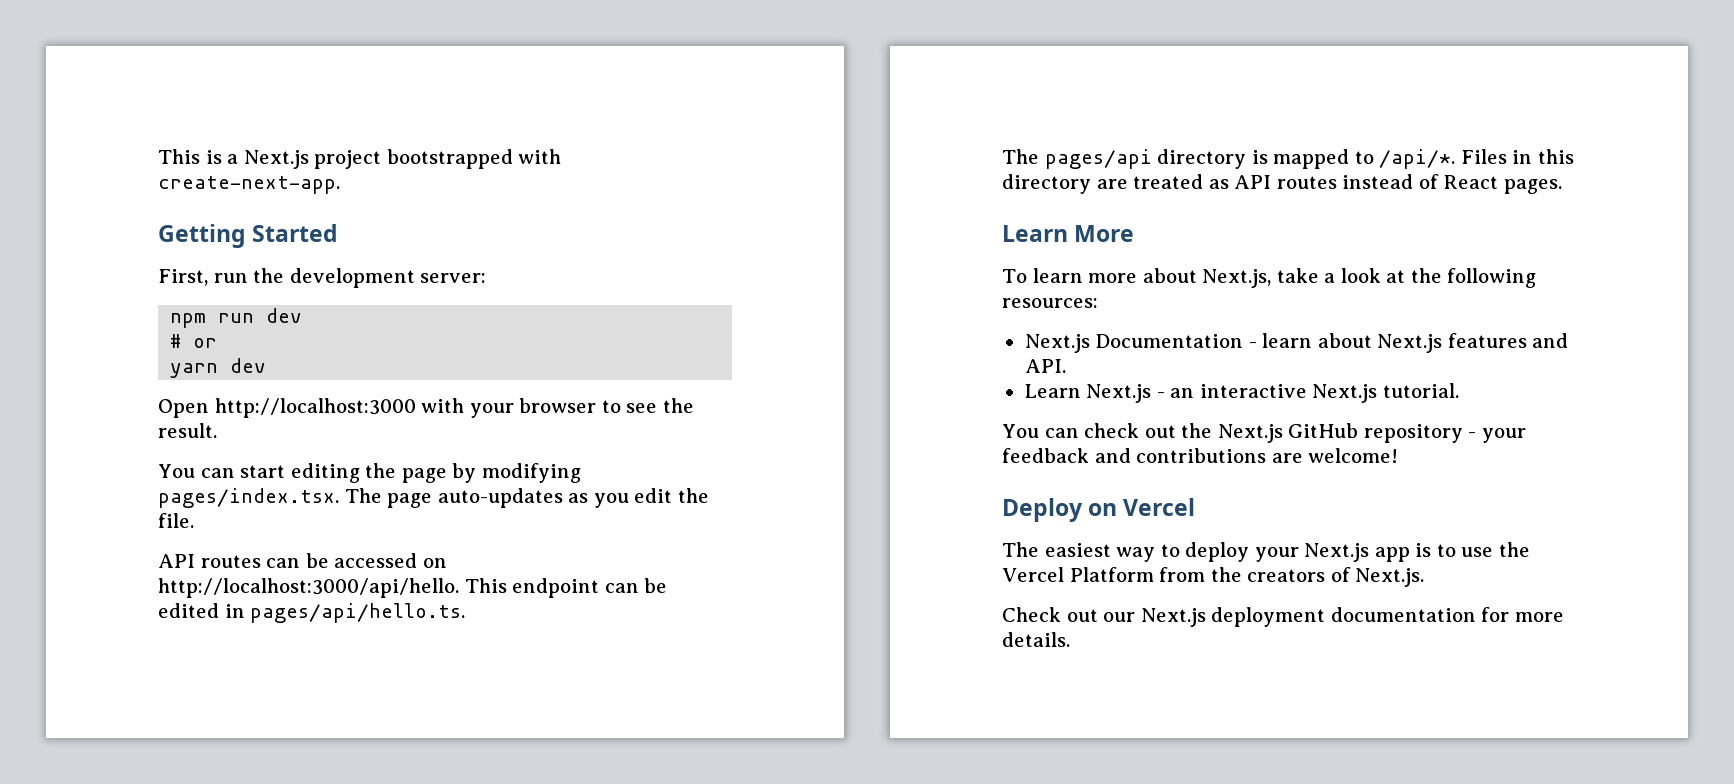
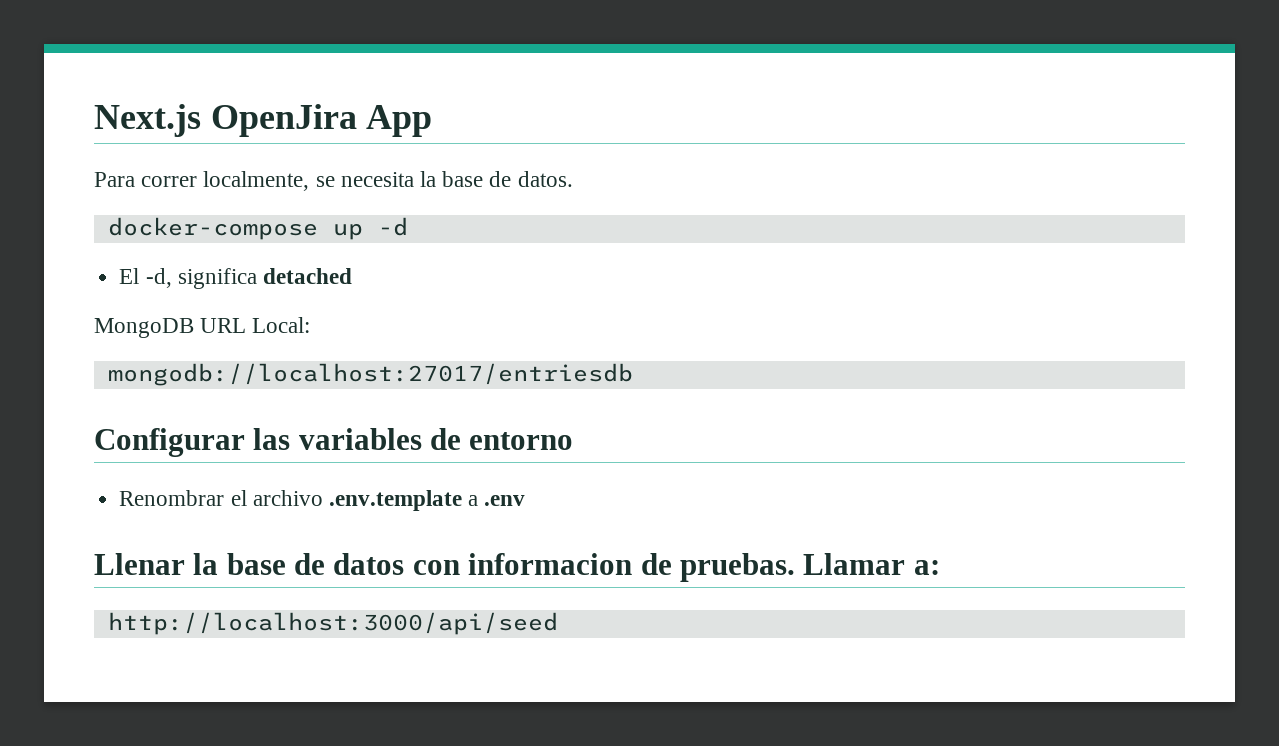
[158,149,562,169] [158,176,340,194] [158,224,339,248] [158,268,487,288] [170,308,303,328] [170,334,218,348] [170,358,267,378] [158,398,694,418] [158,423,217,438] [158,463,581,483] [158,488,709,508] [158,513,194,528] [158,553,447,568] [158,578,668,598] [158,603,466,623] [1002,149,1574,169] [1002,174,1562,194] [1002,225,1135,242] [1002,268,1537,288] [1002,298,1098,308] [1024,333,1569,353] [1024,359,1066,373] [1024,383,1459,403] [1002,423,1526,443] [1002,448,1399,463] [1002,498,1196,522] [1002,542,1530,562] [1002,567,1425,587] [1002,607,1564,627] [1002,632,1070,647] This is a Next.js project bootstrapped with create-next-app. // Getting Started // First, run the development server: // npm run dev // # or // yarn dev // Open http://localhost:3000 with your browser to see the result. // You can start editing the page by modifying pages/index.tsx. The page auto-updates as you edit the file. // API routes can be accessed on http://localhost:3000/api/hello. This endpoint can be edited in pages/api/hello.ts. // The pages/api directory is mapped to /api/*. Files in this directory are treated as API routes instead of React pages. // Learn More // To learn more about Next.js, take a look at the following resources: // Next.js Documentation - learn about Next.js features and API. // Learn Next.js - an interactive Next.js tutorial. // You can check out the Next.js GitHub repository - your feedback and contributions are welcome! // Deploy on Vercel // The easiest way to deploy your Next.js app is to use the Vercel Platform from the creators of Next.js. // Check out our Next.js deployment documentation for more details. -> [94,104,433,137] [94,171,573,191] [107,217,408,240] [119,268,352,289] [94,317,311,338] [107,363,633,386] [94,428,574,457] [119,490,526,511] [94,553,940,582] [107,612,558,635] Next.js OpenJira App // Para correr localmente, se necesita la base de datos. // docker-compose up -d // El -d, significa detached // MongoDB URL Local: // mongodb://localhost:27017/entriesdb // Configurar las variables de entorno // Renombrar el archivo .env.template a .env // Llenar la base de datos con informacion de pruebas. Llamar a: // http://localhost:3000/api/seed

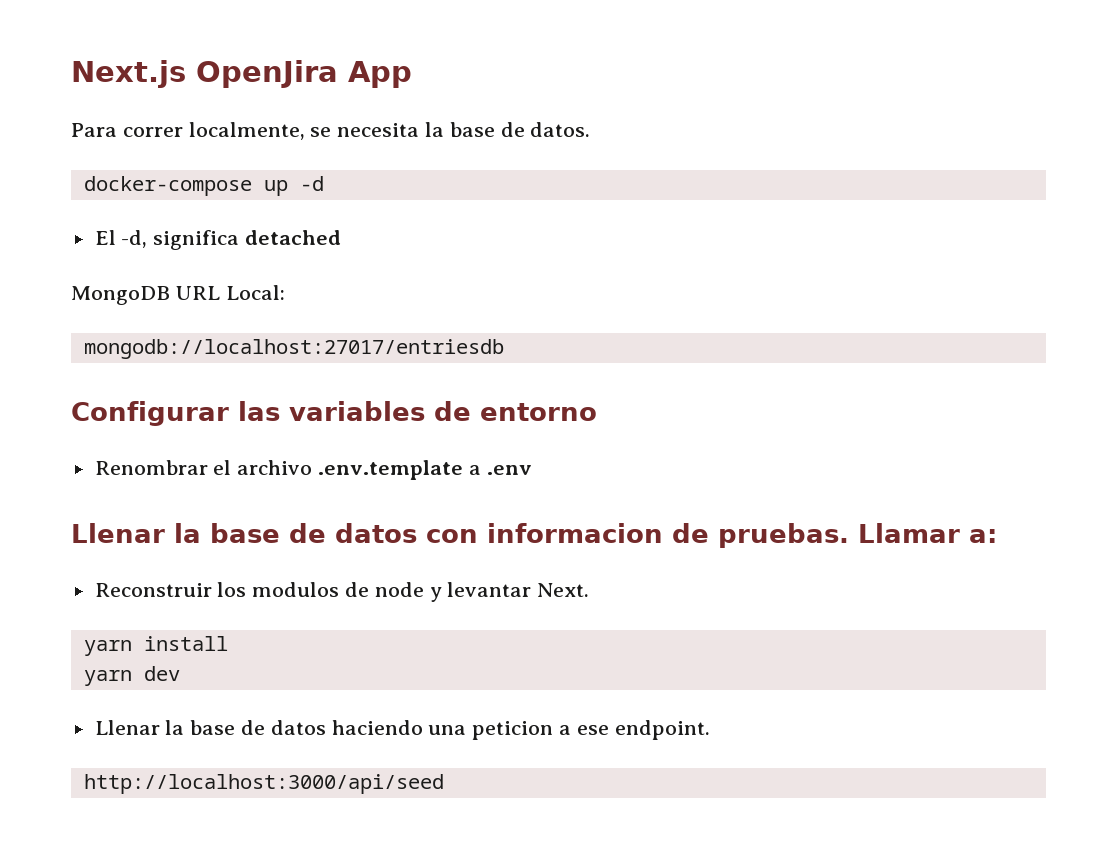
(940, 567) none -> [94,582,590,602] [83,636,228,656] [83,666,180,686] [94,720,710,740] // Reconstruir los modulos de node y levantar Next. // yarn install // yarn dev // Llenar la base de datos haciendo una peticion a ese endpoint.

